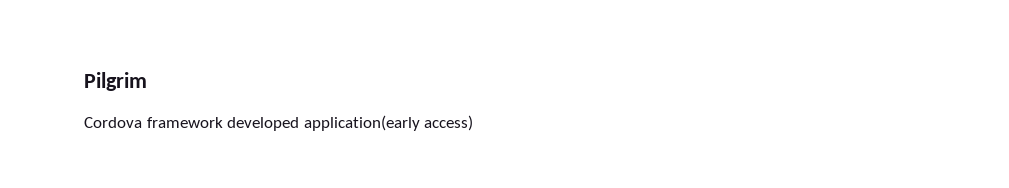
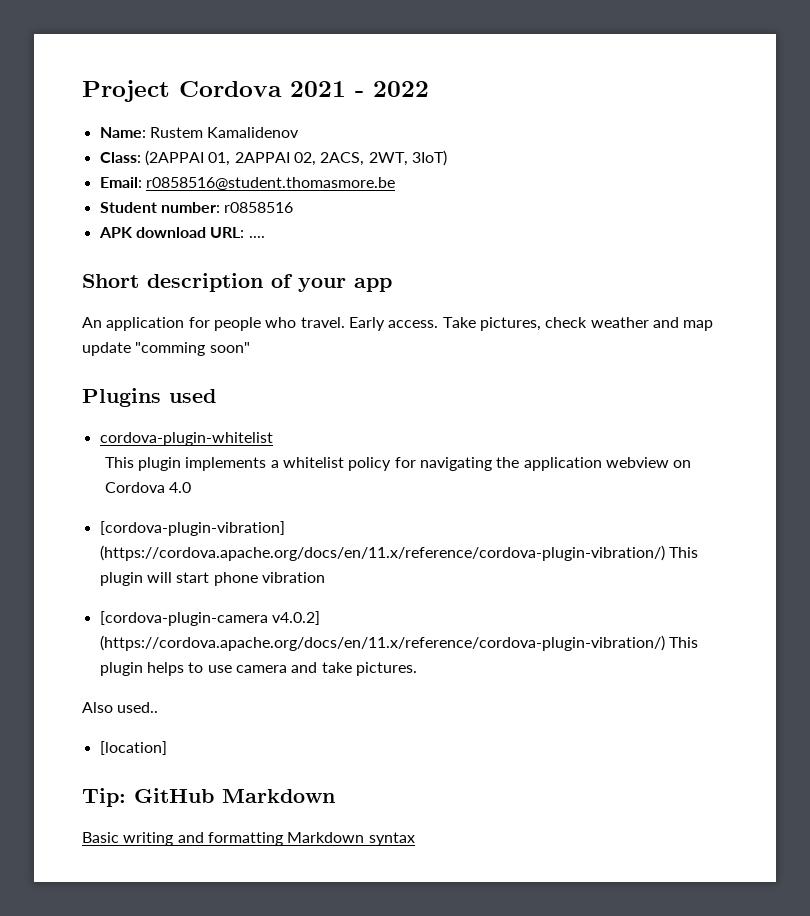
[84,72,147,91] [84,115,474,131] Pilgrim // Cordova framework developed application(early access) -> [82,80,429,102] [99,127,300,138] [99,150,447,166] [99,177,395,190] [99,202,294,213] [98,227,265,238] [82,273,392,292] [82,317,714,331] [82,342,250,356] [82,388,216,407] [99,432,273,446] [104,457,692,471] [104,482,192,493] [99,521,285,536] [99,545,698,561] [99,572,325,586] [99,611,320,626] [99,635,698,651] [99,662,417,676] [82,702,159,713] [99,741,167,755] [82,788,335,807] [82,832,415,846] Project Cordova 2021 - 2022 // Name: Rustem Kamalidenov // Class: (2APPAI 01, 2APPAI 02, 2ACS, 2WT, 3IoT) // Email: r0858516@student.thomasmore.be // Student number: r0858516 // APK download URL: .... // Short description of your app // An application for people who travel. Early access. Take pictures, check weather and map update "comming soon" // Plugins used // cordova-plugin-whitelist // This plugin implements a whitelist policy for navigating the application webview on Cordova 4.0 // [cordova-plugin-vibration] (https://cordova.apache.org/docs/en/11.x/reference/cordova-plugin-vibration/) This plugin will start phone vibration // [cordova-plugin-camera v4.0.2] (https://cordova.apache.org/docs/en/11.x/reference/cordova-plugin-vibration/) This plugin helps to use camera and take pictures. // Also used.. // [location] // Tip: GitHub Markdown // Basic writing and formatting Markdown syntax

